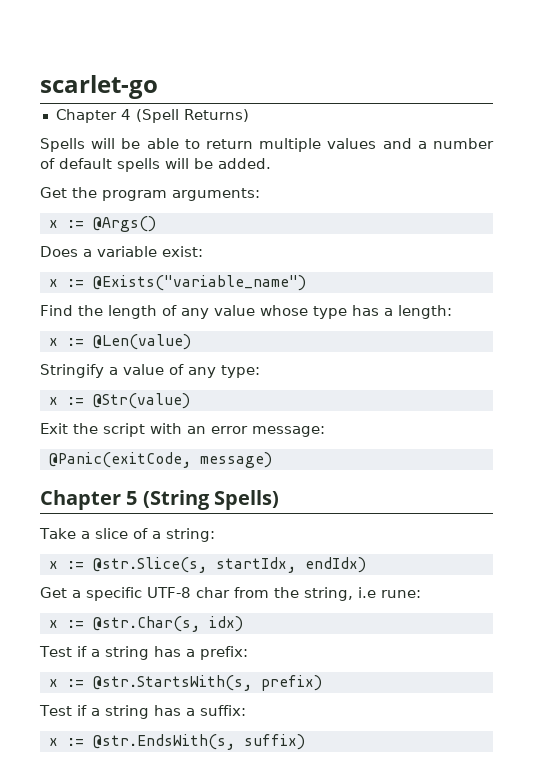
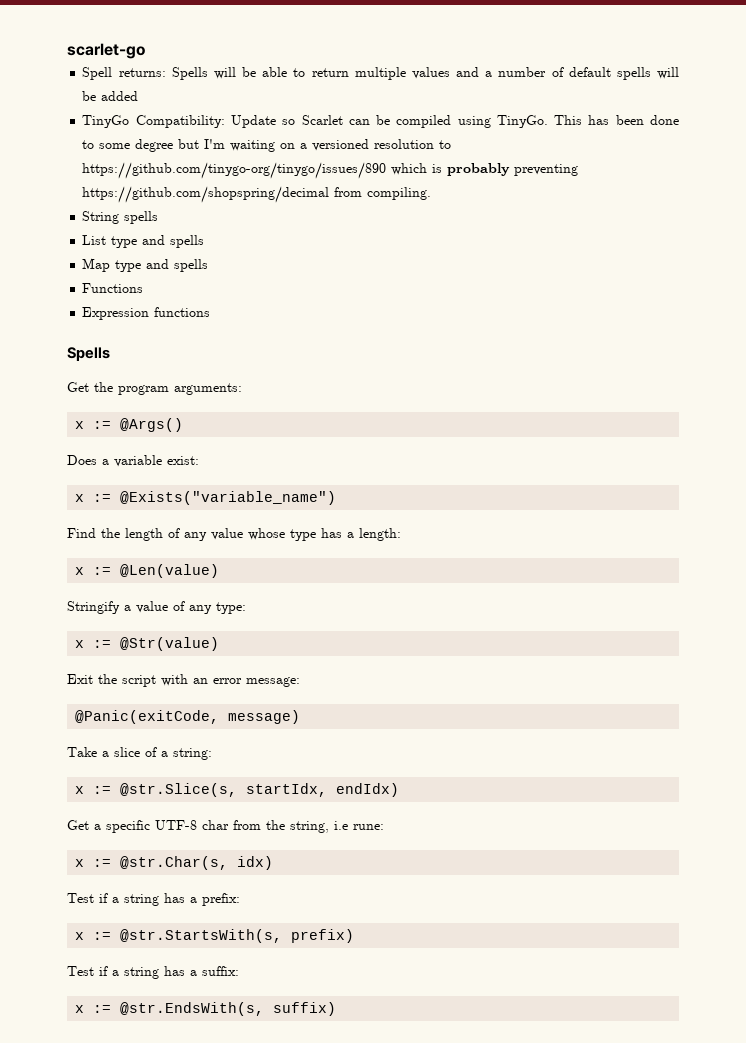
[55,109,249,123] Chapter 4 (Spell Returns) // -> [82,67,166,80] Spell returns:
[218,158,271,169] added. -> [101,91,139,101] [82,115,679,128] [82,139,452,152] [82,162,579,179] [82,186,432,203] [82,211,159,224] [82,235,205,248] [82,258,209,272] [82,283,144,293] [82,307,211,320] [67,347,110,361] added // TinyGo Compatibility: Update so Scarlet can be compiled using TinyGo. This has been done to some degree but I'm waiting on a versioned resolution to https://github.com/tinygo-org/tinygo/issues/890 which is probably preventing https://github.com/shopspring/decimal from compiling. // String spells // List type and spells // Map type and spells // Functions // Expression functions // Spells
[40,490,280,510] // Chapter 5 (String Spells) -> (301, 717) none

